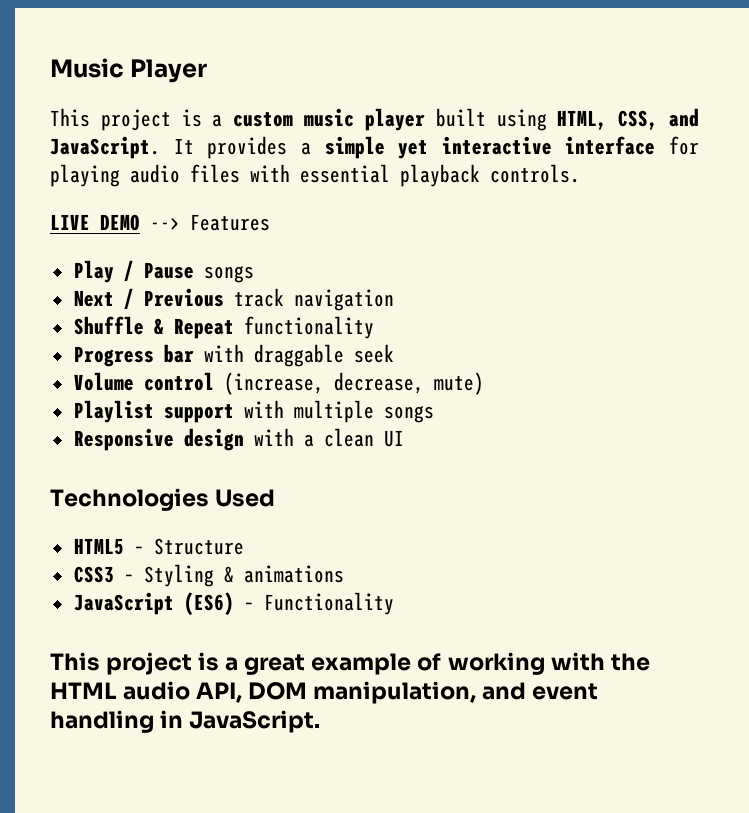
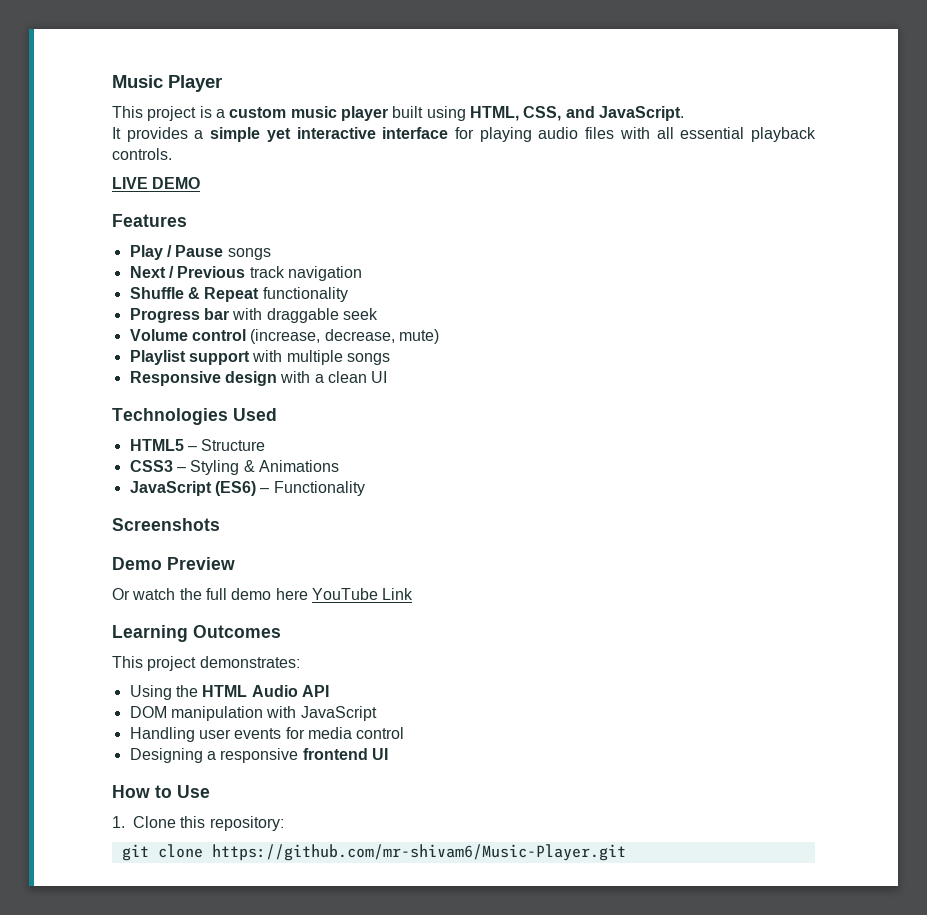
(160, 147) none -> (684, 113) //
(290, 173) none -> [656,127,674,139] all
[150,217,180,230] --> -> (201, 183) //
[243,565,344,583] animations -> [258,460,339,472] Animations
[50,652,650,675] [50,681,599,704] [50,710,321,733] This project is a great example of working with the HTML audio API, DOM manipulation, and event handling in JavaScript. -> [112,518,220,531] [112,557,235,570] [112,588,414,600] [112,625,281,642] [112,656,300,671] [129,685,329,700] [129,706,377,721] [129,727,405,742] [129,748,388,763] [112,785,210,798] [112,816,284,831] [121,844,626,861] Screenshots // Demo Preview // Or watch the full demo here YouTube Link // Learning Outcomes // This project demonstrates: // Using the HTML Audio API // DOM manipulation with JavaScript // Handling user events for media control // Designing a responsive frontend UI // How to Use // 1. Clone this repository: // git clone https://github.com/mr-shivam6/Music-Player.git

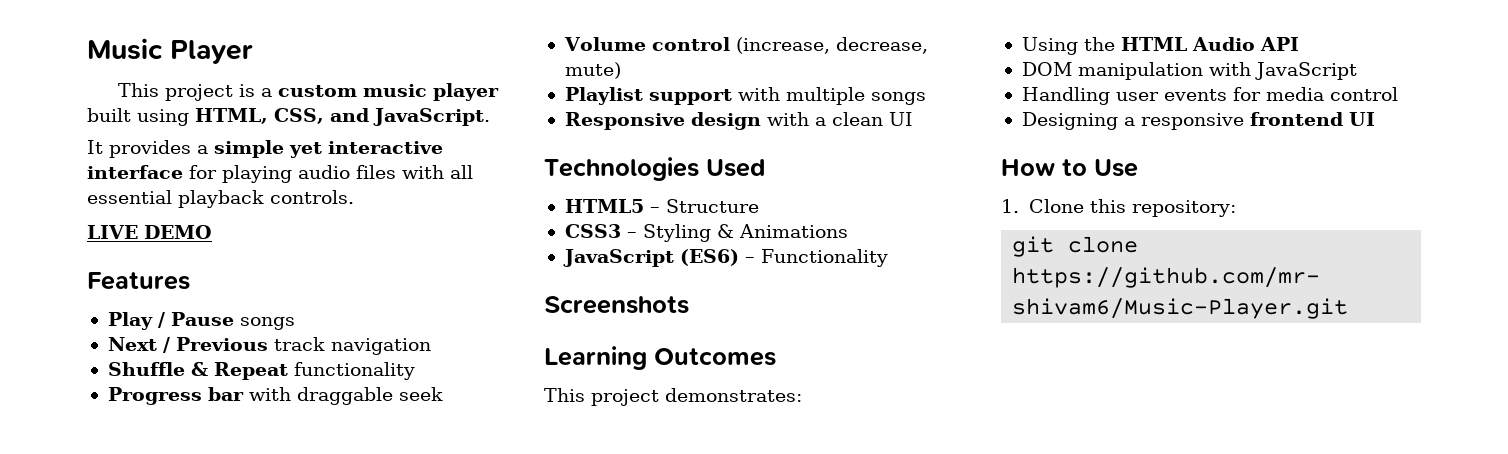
[112,557,235,570] [112,588,414,600] // Demo Preview // Or watch the full demo here YouTube Link -> (689, 305) none

